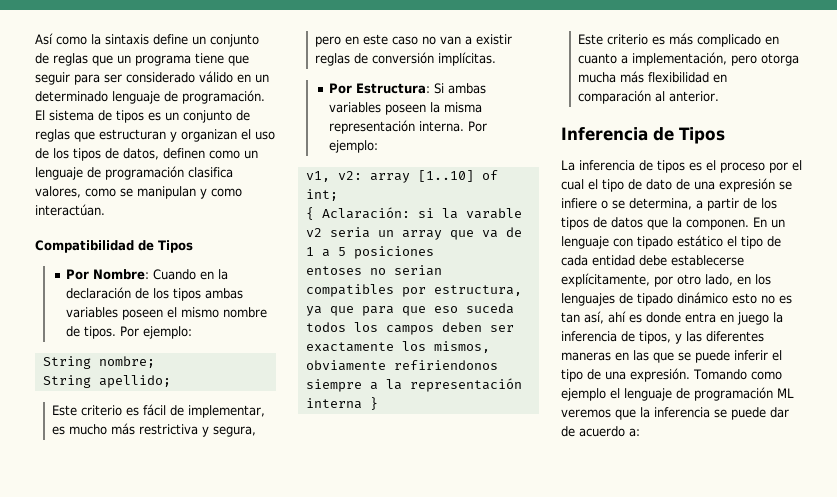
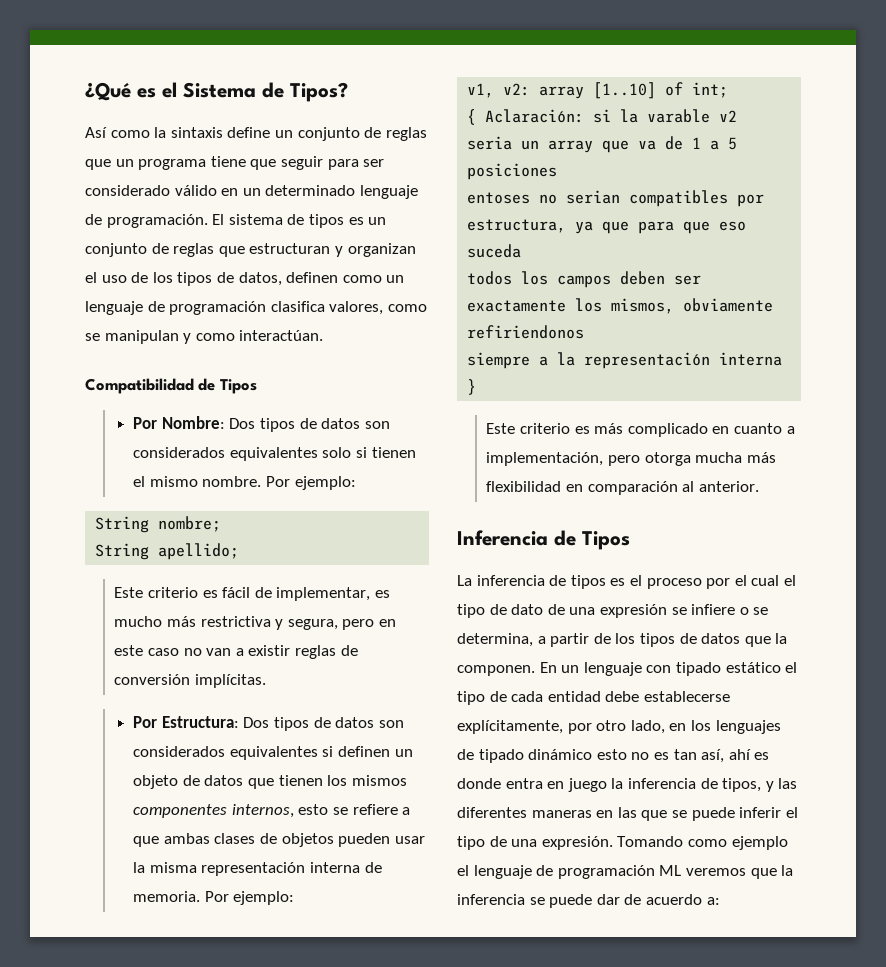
(35, 39) none -> [85,82,348,102] ¿Qué es el Sistema de Tipos? //
[152,269,228,280] [65,287,243,301] [65,307,267,320] [65,326,116,339] Cuando en la declaración de los tipos ambas variables poseen el mismo nombre de tipos. -> [229,418,390,432] [133,447,416,461] [133,476,262,487] Dos tipos de datos son considerados equivalentes solo si tienen el mismo nombre.
[433,83,486,94] [328,102,482,115] [328,120,464,134] Si ambas variables poseen la misma representación interna. -> [243,717,404,731] [133,746,413,760] [133,775,407,789] [133,804,411,818] [133,833,425,847] [133,862,382,876] [133,891,201,902] Dos tipos de datos son considerados equivalentes si definen un objeto de datos que tienen los mismos componentes internos, esto se refiere a que ambas clases de objetos pueden usar la misma representación interna de memoria.

